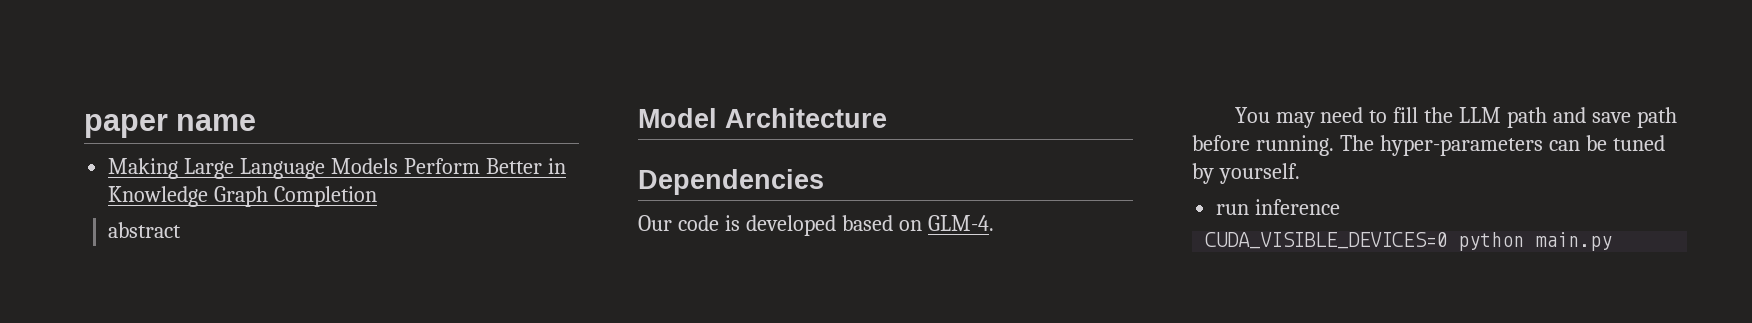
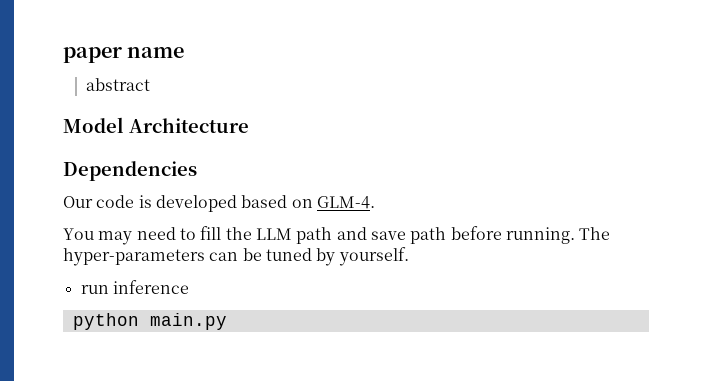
[108,158,566,179] [108,186,378,207] // Making Large Language Models Perform Better in Knowledge Graph Completion -> (185, 52) none
[1205,232,1448,249] CUDA_VISIBLE_DEVICES=0 -> (189, 287) none

